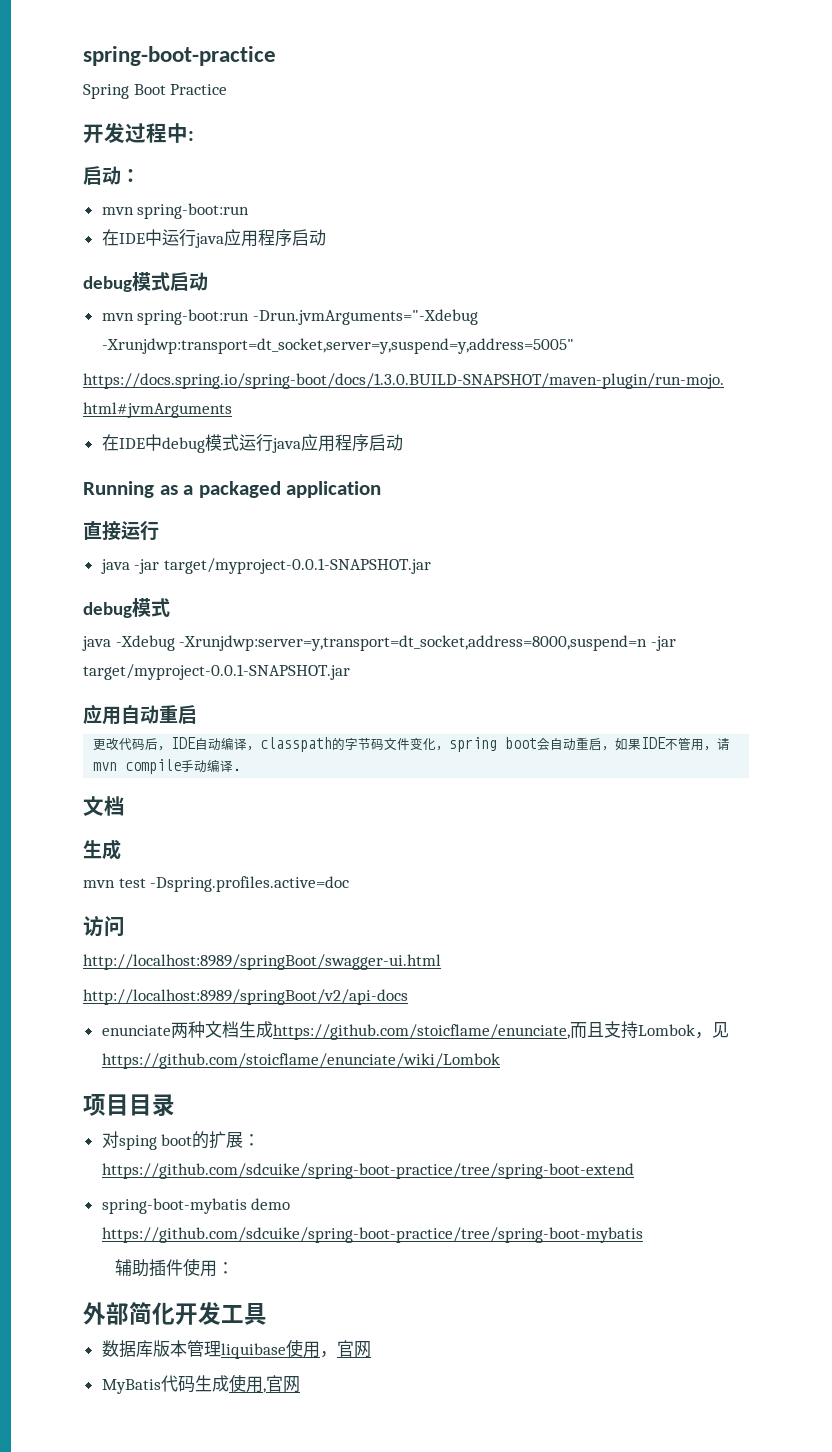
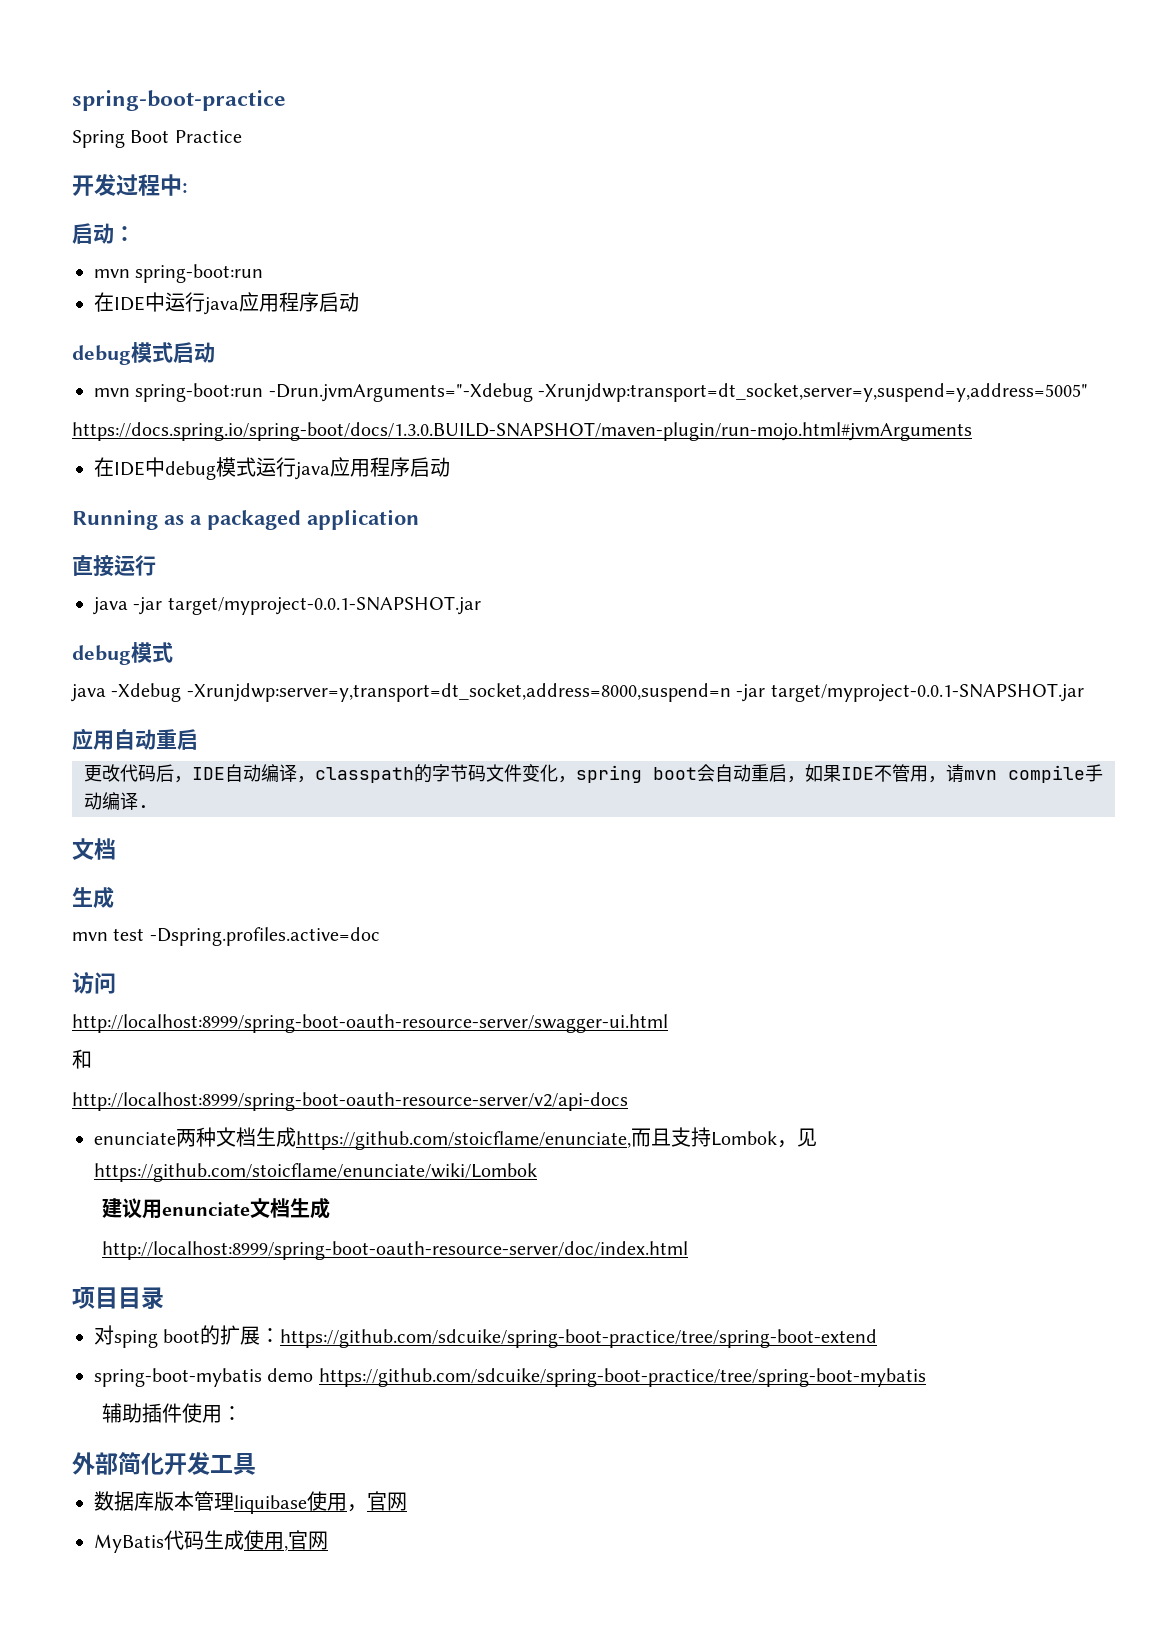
[83,954,441,970] [83,989,408,1005] http://localhost:8989/springBoot/swagger-ui.html // http://localhost:8989/springBoot/v2/api-docs -> [72,1014,668,1033] [72,1049,92,1069] [72,1092,628,1111] http://localhost:8999/spring-boot-oauth-resource-server/swagger-ui.html // 和 // http://localhost:8999/spring-boot-oauth-resource-server/v2/api-docs
(500, 1061) none -> [102,1197,331,1219] [102,1241,689,1260] // 建议用enunciate文档生成 // http://localhost:8999/spring-boot-oauth-resource-server/doc/index.html

